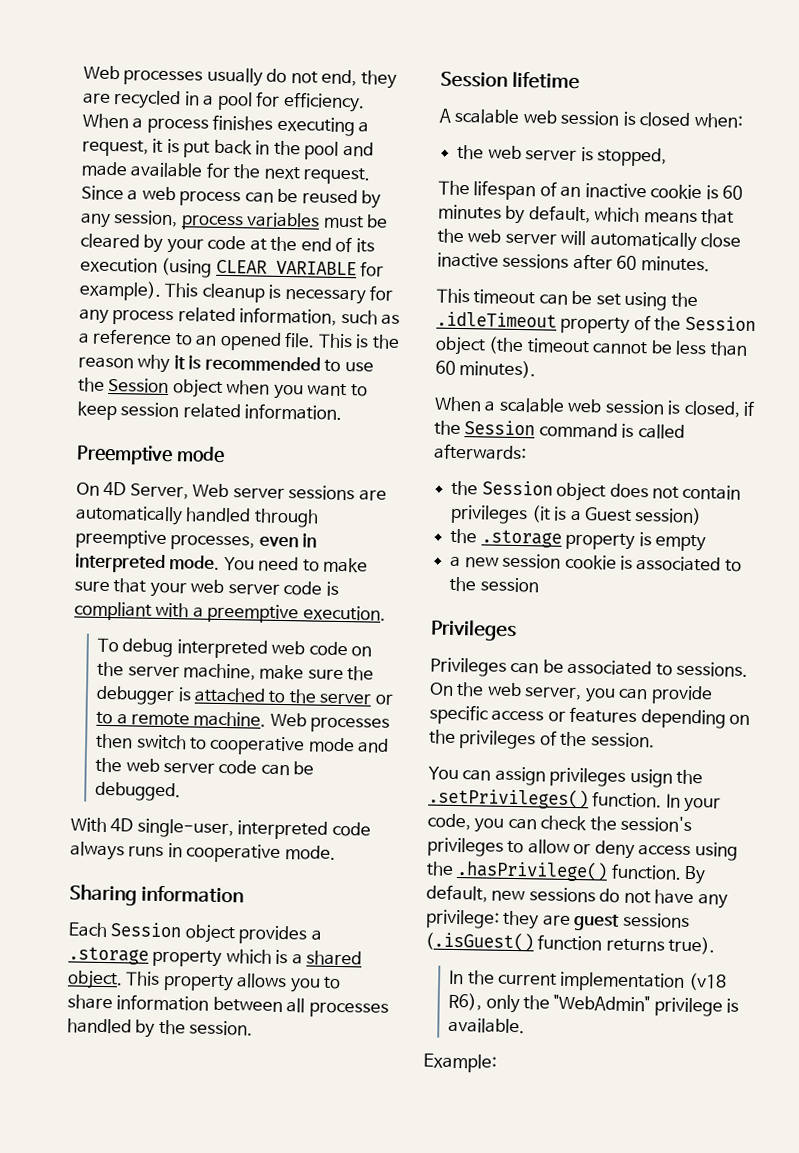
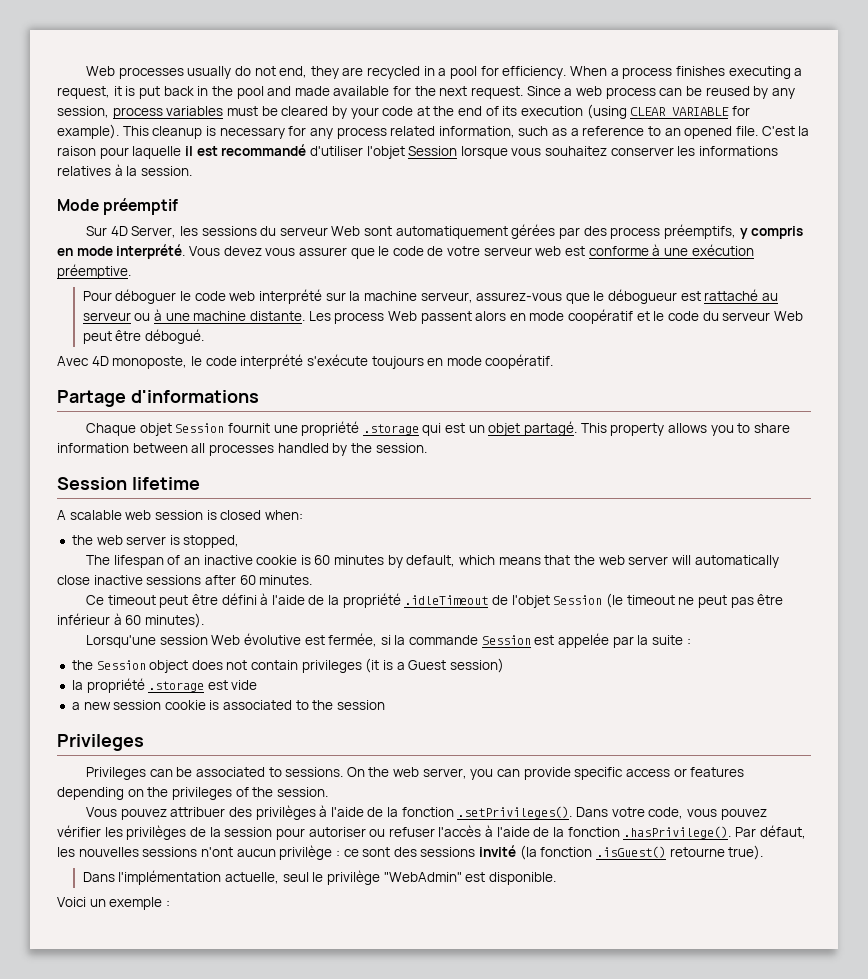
[317,333,400,349] [78,354,374,374] [78,377,368,400] [77,401,343,421] [76,444,225,466] [76,481,387,501] [75,505,319,528] [75,529,318,551] [75,553,369,573] [74,578,339,598] [74,601,386,624] [97,637,373,659] [97,661,375,681] [96,685,393,706] [96,711,391,733] [96,733,390,756] [95,757,315,776] [95,781,182,802] [70,817,371,840] [70,841,336,864] [69,884,245,906] [68,922,322,945] [68,946,363,968] [67,970,123,990] This is the reason why it is recommended to use the Session object when you want to keep session related information. // Preemptive mode // On 4D Server, Web server sessions are automatically handled through preemptive processes, even in interpreted mode. You need to make sure that your web server code is compliant with a preemptive execution. // To debug interpreted web code on the server machine, make sure the debugger is attached to the server or to a remote machine. Web processes then switch to cooperative mode and the web server code can be debugged. // With 4D single-user, interpreted code always runs in cooperative mode. // Sharing information // Each Session object provides a .storage property which is a shared object. -> [761,126,810,136] [57,144,779,159] [57,164,192,176] [57,198,179,215] [85,224,804,239] [57,244,754,259] [57,264,131,279] [82,289,779,304] [82,309,803,324] [82,329,205,344] [57,354,554,369] [57,390,259,407] [85,421,578,436] C'est la raison pour laquelle il est recommandé d'utiliser l'objet Session lorsque vous souhaitez conserver les informations relatives à la session. // Mode préemptif // Sur 4D Server, les sessions du serveur Web sont automatiquement gérées par des process préemptifs, y compris en mode interprété. Vous devez vous assurer que le code de votre serveur web est conforme à une exécution préemptive. // Pour déboguer le code web interprété sur la machine serveur, assurez-vous que le débogueur est rattaché au serveur ou à une machine distante. Les process Web passent alors en mode coopératif et le code du serveur Web peut être débogué. // Avec 4D monoposte, le code interprété s'exécute toujours en mode coopératif. // Partage d'informations // Chaque objet Session fournit une propriété .storage qui est un objet partagé.
[436,288,698,311] [436,311,756,334] [435,336,748,356] [435,359,537,379] [434,396,756,418] [434,420,685,439] [434,443,527,461] This timeout can be set using the .idleTimeout property of the Session object (the timeout cannot be less than 60 minutes). // When a scalable web session is closed, if the Session command is called afterwards: -> [85,593,784,608] [57,613,204,628] [85,633,691,648] Ce timeout peut être défini à l'aide de la propriété .idleTimeout de l'objet Session (le timeout ne peut pas être inférieur à 60 minutes). // Lorsqu'une session Web évolutive est fermée, si la commande Session est appelée par la suite :
[450,528,706,552] the .storage property is empty -> [71,678,258,693] la propriété .storage est vide
[428,766,704,788] [428,787,722,813] [427,813,693,833] [427,837,738,861] [426,860,707,885] [426,884,728,909] [426,909,690,931] [425,931,716,955] [449,969,727,992] [448,992,740,1017] [448,1017,526,1034] [423,1053,497,1073] You can assign privileges usign the .setPrivileges() function. In your code, you can check the session's privileges to allow or deny access using the .hasPrivilege() function. By default, new sessions do not have any privilege: they are guest sessions (.isGuest() function returns true). // In the current implementation (v18 R6), only the "WebAdmin" privilege is available. // Example: -> [85,805,767,820] [57,825,806,840] [57,845,764,860] [82,870,556,885] [57,897,170,910] Vous pouvez attribuer des privilèges à l'aide de la fonction .setPrivileges(). Dans votre code, vous pouvez vérifier les privilèges de la session pour autoriser ou refuser l'accès à l'aide de la fonction .hasPrivilege(). Par défaut, les nouvelles sessions n'ont aucun privilège : ce sont des sessions invité (la fonction .isGuest() retourne true). // Dans l'implémentation actuelle, seul le privilège "WebAdmin" est disponible. // Voici un exemple :

